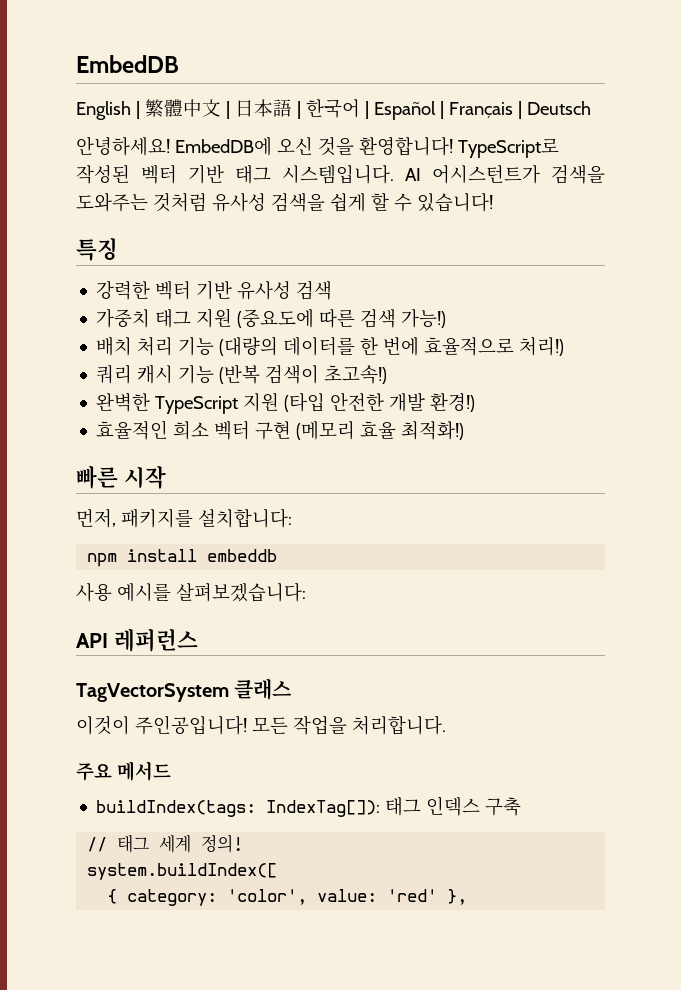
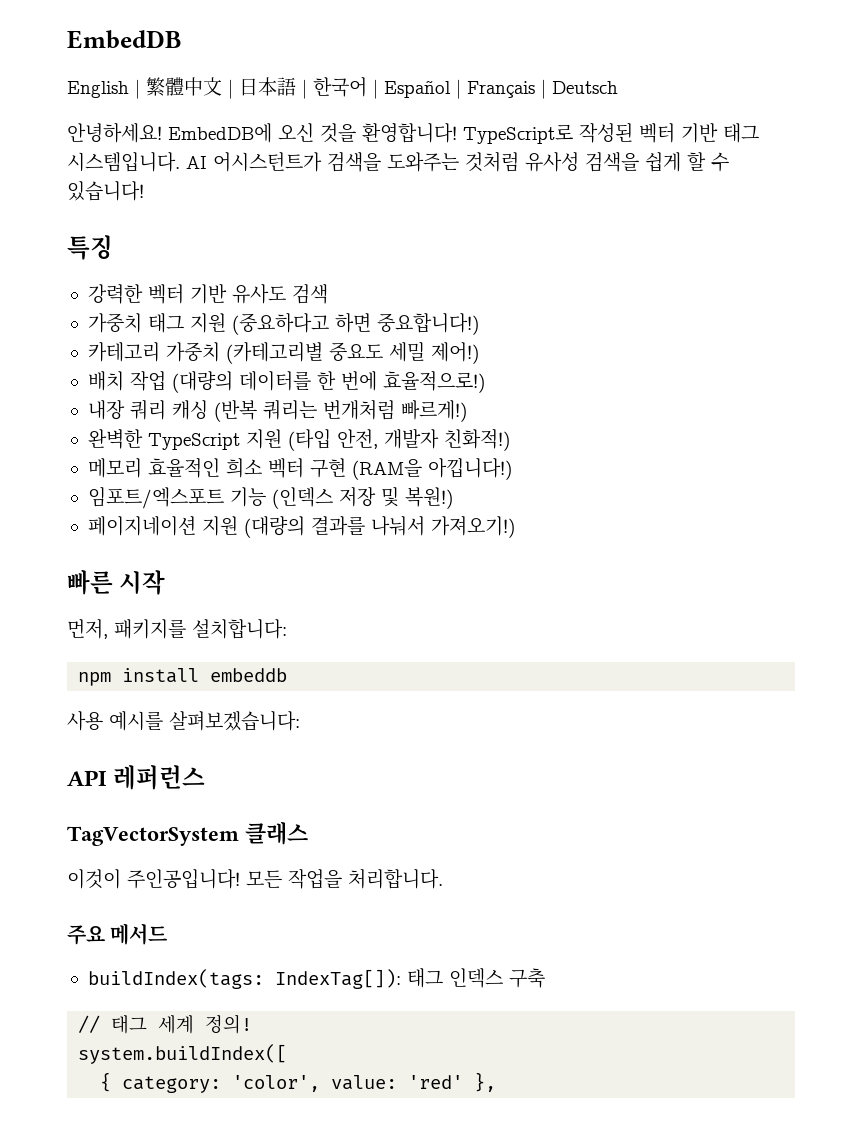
[237,281,292,300] 유사성 -> [231,284,286,304] 유사도
[237,309,447,328] (중요도에 따른 검색 가능!) -> [231,313,479,335] [87,342,479,364] (중요하다고 하면 중요합니다!) // 카테고리 가중치 (카테고리별 중요도 세밀 제어!)
[137,336,215,356] 처리 기능 -> [129,371,166,391] 작업
[424,336,565,356] [96,364,388,384] [96,392,476,414] [96,420,465,440] 효율적으로 처리!) // 쿼리 캐시 기능 (반복 검색이 초고속!) // 완벽한 TypeScript 지원 (타입 안전한 개발 환경!) // 효율적인 희소 벡터 구현 (메모리 효율 최적화!) -> [382,371,485,393] [87,399,467,422] [87,428,510,451] [87,458,512,480] [87,486,453,509] [87,516,515,538] 효율적으로!) // 내장 쿼리 캐싱 (반복 쿼리는 번개처럼 빠르게!) // 완벽한 TypeScript 지원 (타입 안전, 개발자 친화적!) // 메모리 효율적인 희소 벡터 구현 (RAM을 아낍니다!) // 임포트/엑스포트 기능 (인덱스 저장 및 복원!) // 페이지네이션 지원 (대량의 결과를 나눠서 가져오기!)

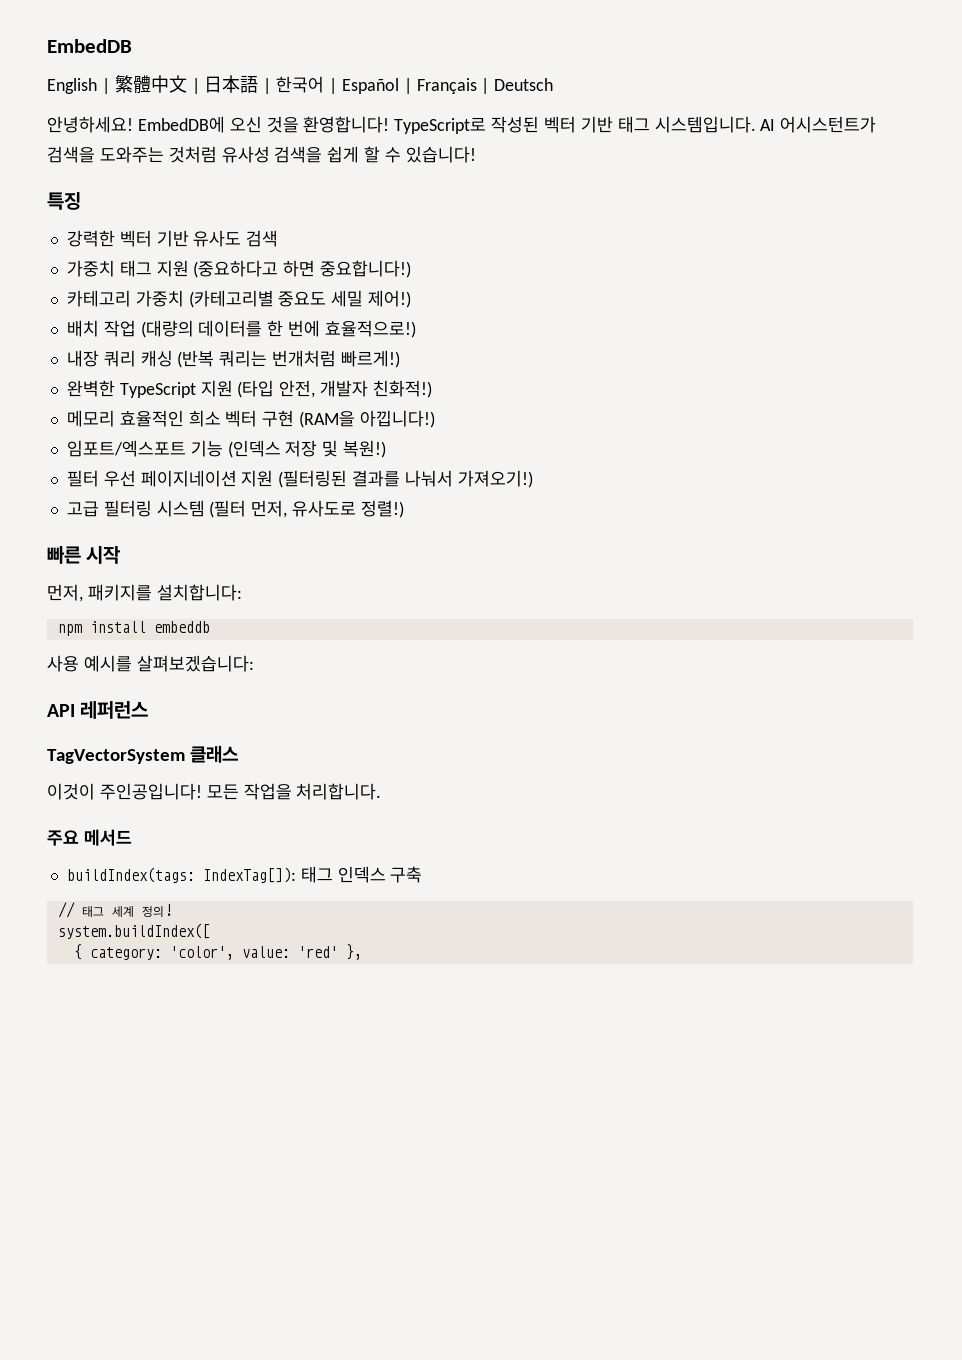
(453, 498) none -> [66,470,136,487] 필터 우선
[243,516,305,538] (대량의 -> [278,470,348,488] (필터링된
(515, 527) none -> [66,500,404,518] // 고급 필터링 시스템 (필터 먼저, 유사도로 정렬!)

